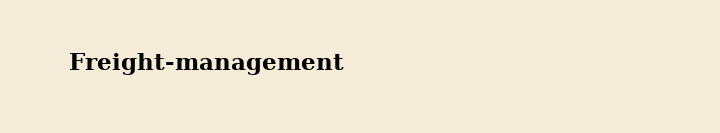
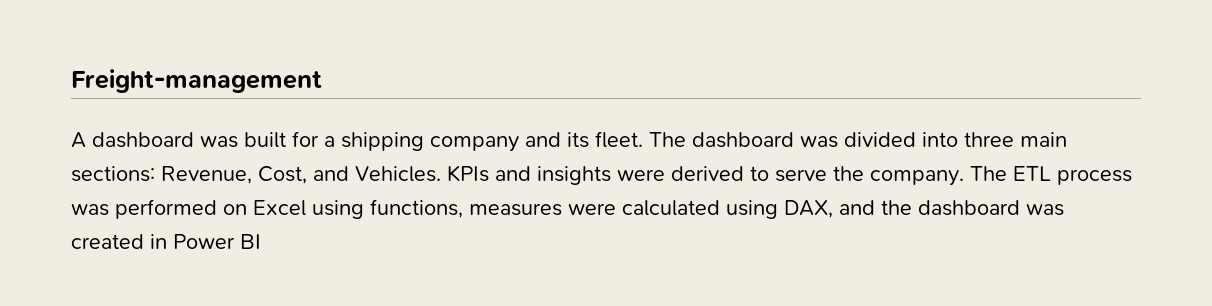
(344, 64) none -> [71,131,1067,152] [71,165,1132,186] [71,199,1064,219] [71,234,261,249] // A dashboard was built for a shipping company and its fleet. The dashboard was divided into three main sections: Revenue, Cost, and Vehicles. KPIs and insights were derived to serve the company. The ETL process was performed on Excel using functions, measures were calculated using DAX, and the dashboard was created in Power BI

